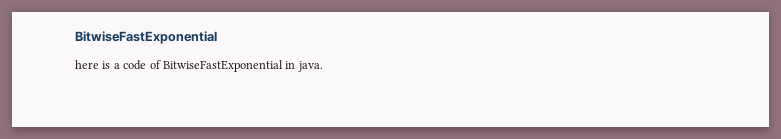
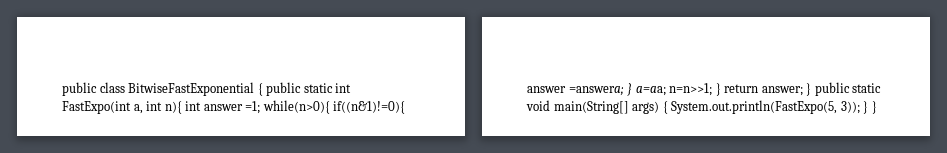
[75,31,217,44] [75,60,323,72] BitwiseFastExponential // here is a code of BitwiseFastExponential in java. -> [62,82,352,96] [62,100,406,114] [527,82,882,96] [526,100,877,114] public class BitwiseFastExponential { public static int FastExpo(int a, int n){ int answer =1; while(n>0){ if((n&1)!=0){ answer =answera; } a=aa; n=n>>1; } return answer; } public static void main(String[] args) { System.out.println(FastExpo(5, 3)); } }

